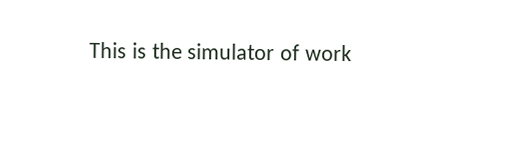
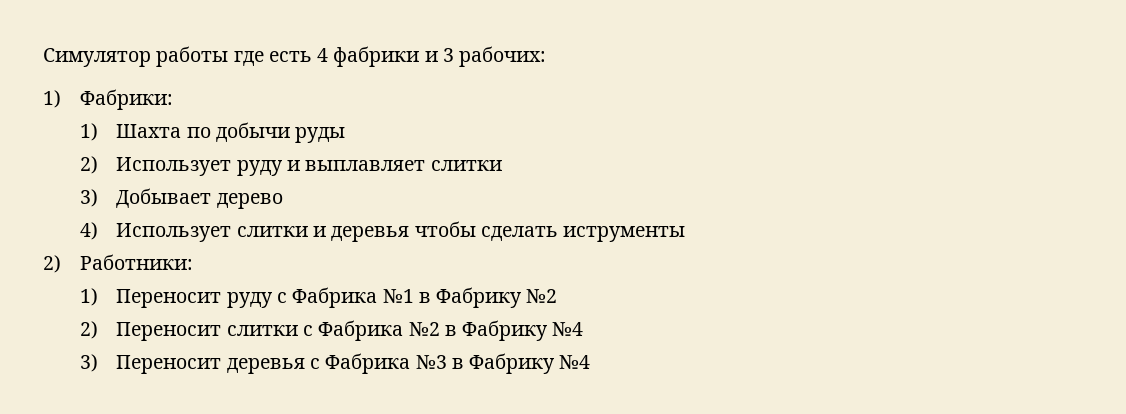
[89,41,353,62] This is the simulator of work -> [43,46,547,67] [43,89,173,110] [79,122,346,143] [79,156,502,176] [79,188,283,209] [79,221,686,242] [43,254,193,273] [79,287,558,308] [79,320,584,341] [79,353,591,374] Симулятор работы где есть 4 фабрики и 3 рабочих: // 1) Фабрики: // 1) Шахта по добычи руды // 2) Использует руду и выплавляет слитки // 3) Добывает дерево // 4) Использует слитки и деревья чтобы сделать иструменты // 2) Работники: // 1) Переносит руду с Фабрика №1 в Фабрику №2 // 2) Переносит слитки с Фабрика №2 в Фабрику №4 // 3) Переносит деревья с Фабрика №3 в Фабрику №4

